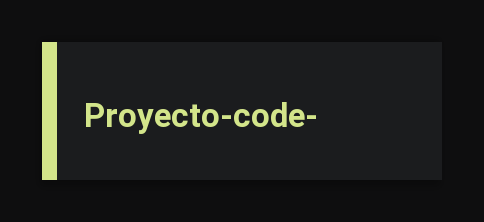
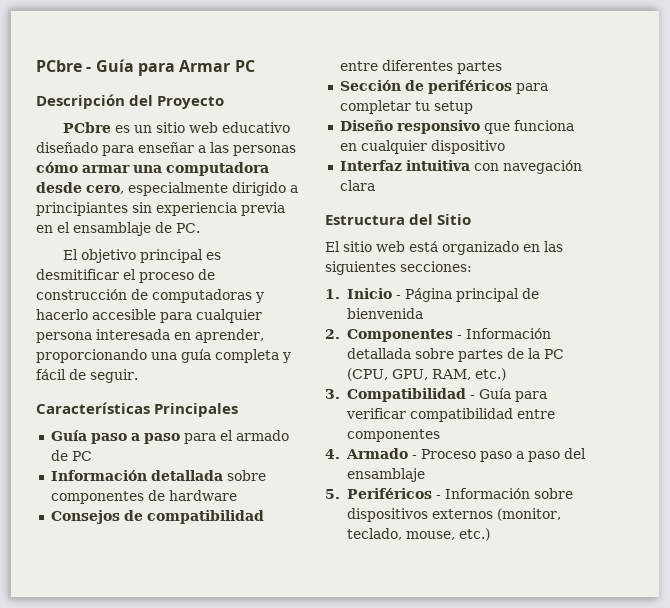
[84,102,318,134] Proyecto-code- -> [36,59,255,76] [36,94,225,109] [62,122,290,133] [36,142,296,156] [36,162,269,176] [36,182,298,196] [36,202,285,216] [36,222,200,236] [62,249,221,263] [36,269,215,283] [36,289,264,303] [36,309,262,323] [36,329,264,343] [36,349,291,363] [36,369,138,383] [36,402,239,417] [50,430,289,444] [50,450,92,461] [50,470,266,481] [50,490,237,504] [50,510,264,524] [339,60,502,74] [339,80,548,94] [339,100,473,114] [339,120,574,134] [339,140,505,154] [339,160,582,174] [339,180,375,191] [325,214,472,225] [325,241,563,255] [325,261,472,275] [325,288,539,302] [346,308,423,319] [325,328,551,342] [346,348,564,362] [346,368,506,381] [325,388,547,402] [345,408,555,422] [346,429,440,442] [325,448,586,462] [346,468,425,482] [325,488,573,499] [346,508,561,522] [346,528,490,541] PCbre - Guía para Armar PC // Descripción del Proyecto // PCbre es un sitio web educativo diseñado para enseñar a las personas cómo armar una computadora desde cero, especialmente dirigido a principiantes sin experiencia previa en el ensamblaje de PC. // El objetivo principal es desmitificar el proceso de construcción de computadoras y hacerlo accesible para cualquier persona interesada en aprender, proporcionando una guía completa y fácil de seguir. // Características Principales // Guía paso a paso para el armado de PC // Información detallada sobre componentes de hardware // Consejos de compatibilidad entre diferentes partes // Sección de periféricos para completar tu setup // Diseño responsivo que funciona en cualquier dispositivo // Interfaz intuitiva con navegación clara // Estructura del Sitio // El sitio web está organizado en las siguientes secciones: // 1. Inicio - Página principal de bienvenida // 2. Componentes - Información detallada sobre partes de la PC (CPU, GPU, RAM, etc.) // 3. Compatibilidad - Guía para verificar compatibilidad entre componentes // 4. Armado - Proceso paso a paso del ensamblaje // 5. Periféricos - Información sobre dispositivos externos (monitor, teclado, mouse, etc.)

